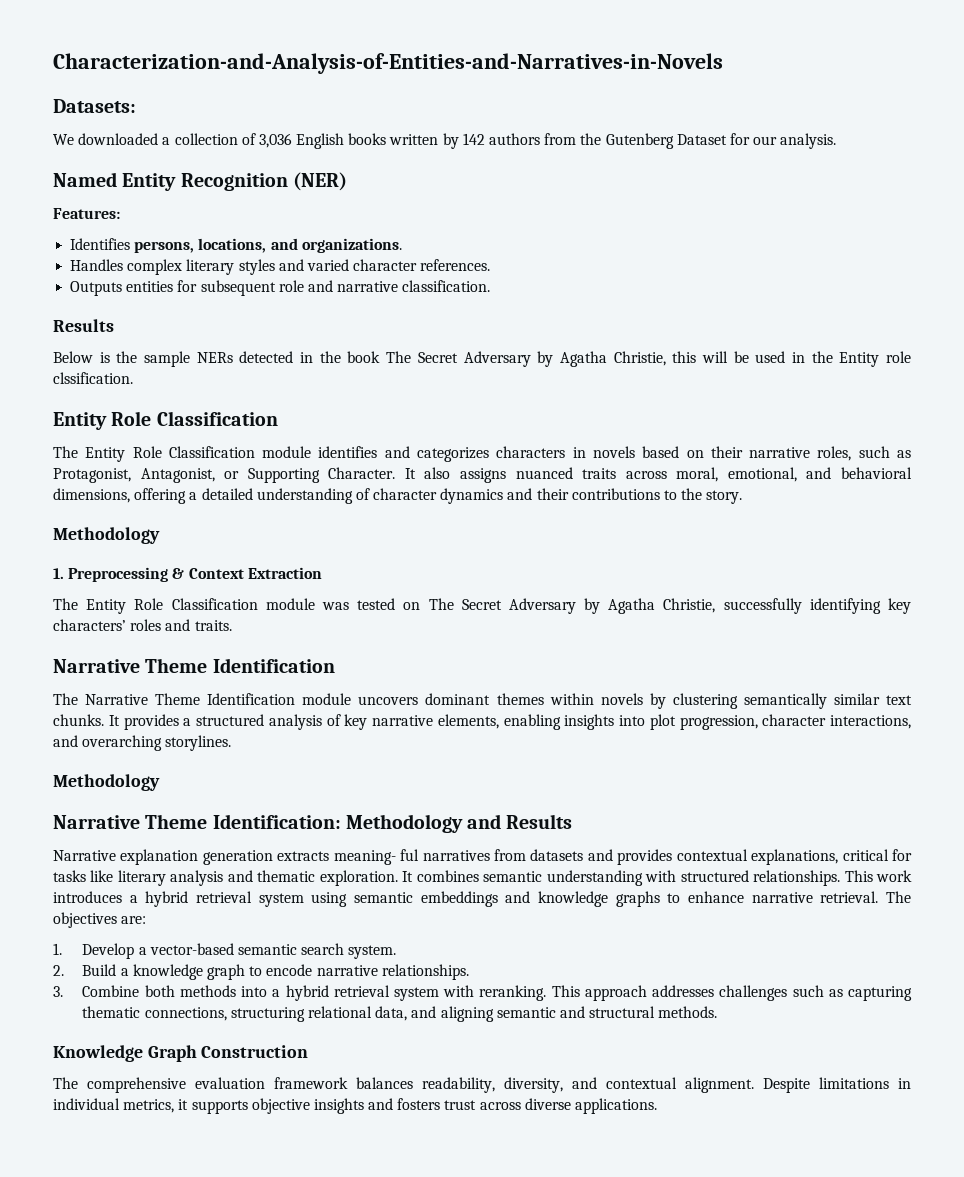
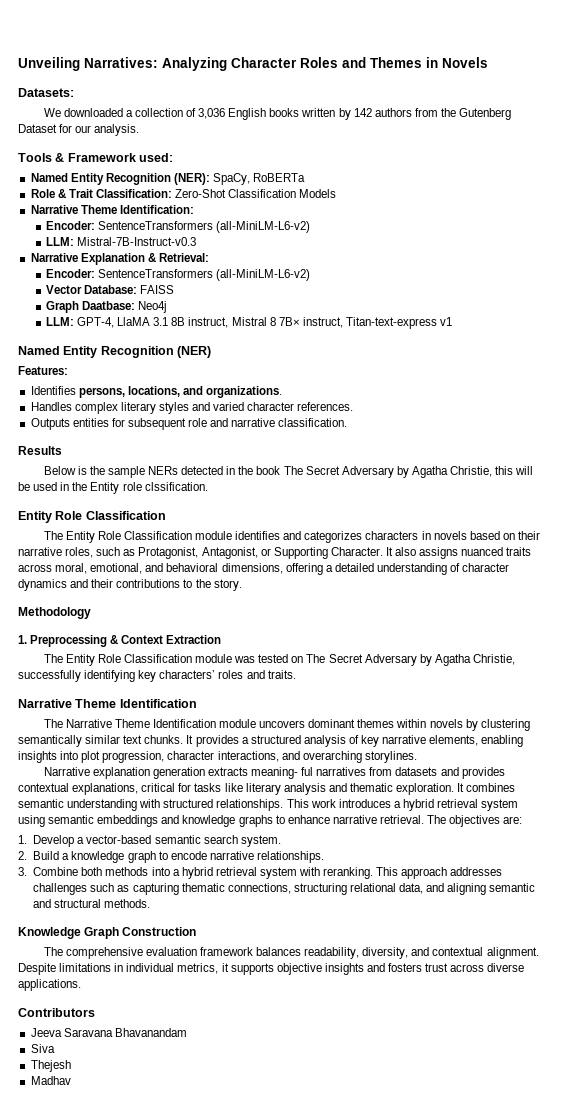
[53,53,723,74] Characterization-and-Analysis-of-Entities-and-Narratives-in-Novels -> [18,57,488,71] Unveiling Narratives: Analyzing Character Roles and Themes in Novels
(837, 141) none -> [18,153,174,162] [30,173,306,185] [30,189,337,198] [30,205,194,214] [45,221,311,233] [45,237,196,246] [30,253,209,265] [45,269,311,281] [45,285,175,294] [45,301,168,313] [45,317,453,329] // Tools & Framework used: // Named Entity Recognition (NER): SpaCy, RoBERTa // Role & Trait Classification: Zero-Shot Classification Models // Narrative Theme Identification: // Encoder: SentenceTransformers (all-MiniLM-L6-v2) // LLM: Mistral-7B-Instruct-v0.3 // Narrative Explanation & Retrieval: // Encoder: SentenceTransformers (all-MiniLM-L6-v2) // Vector Database: FAISS // Graph Daatbase: Neo4j // LLM: GPT-4, LlaMA 3.1 8B instruct, Mistral 8 7B× instruct, Titan-text-express v1
[53,774,160,791] [53,814,573,833] // Methodology // Narrative Theme Identification: Methodology and Results -> (417, 757) none
(658, 1106) none -> [18,1008,95,1017] [30,1028,187,1037] [30,1044,55,1053] [30,1060,71,1072] [30,1076,71,1085] // Contributors // Jeeva Saravana Bhavanandam // Siva // Thejesh // Madhav

